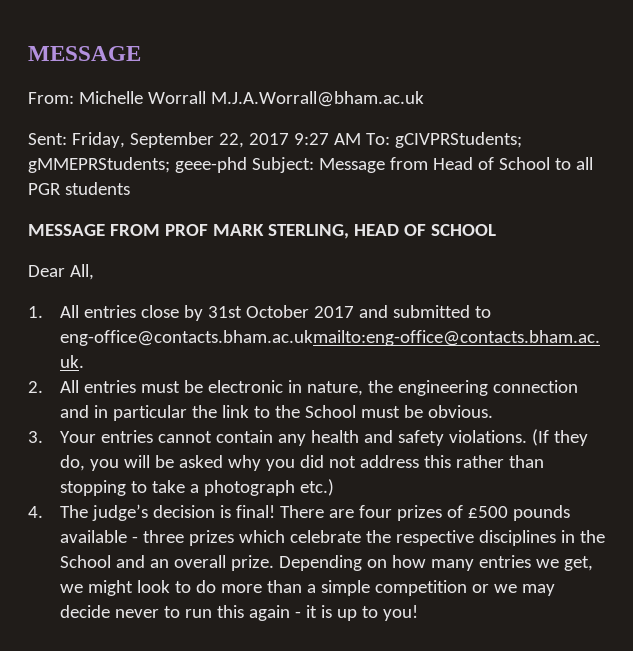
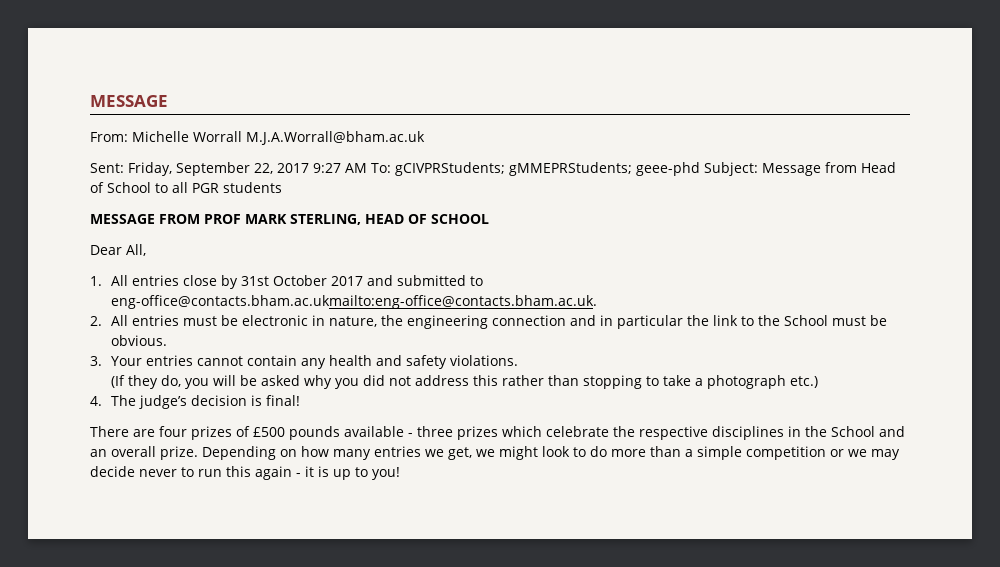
(527, 436) none -> (518, 360) //
(275, 511) none -> (300, 400) //

